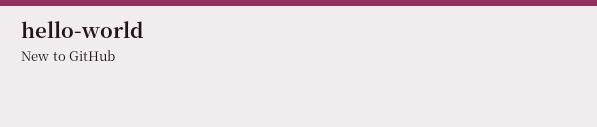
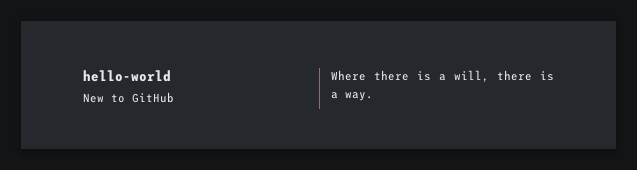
(116, 55) none -> [331,70,554,82] [331,92,373,101] // Where there is a will, there is a way.

